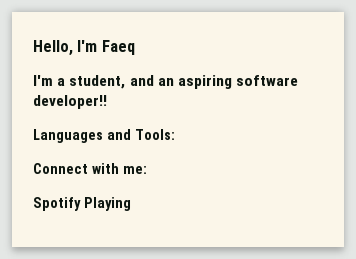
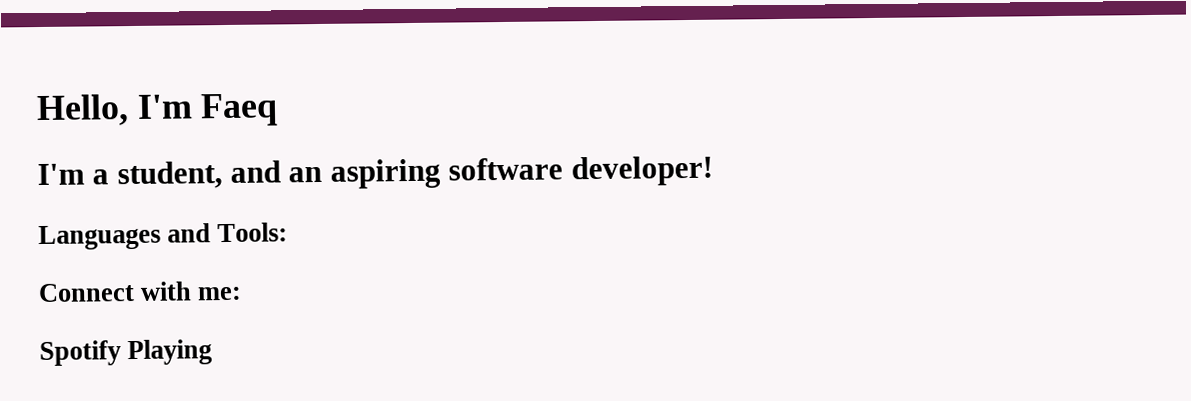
[33,95,107,109] developer!! -> [570,155,713,187] developer!

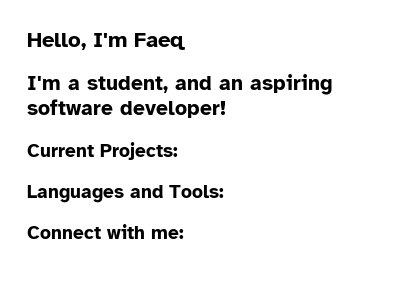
(713, 171) none -> [27,142,178,160] // Current Projects:
[39,339,213,367] // Spotify Playing -> (184, 234) none

